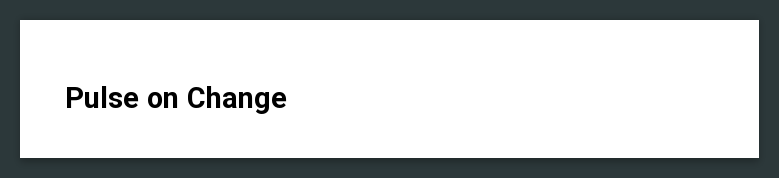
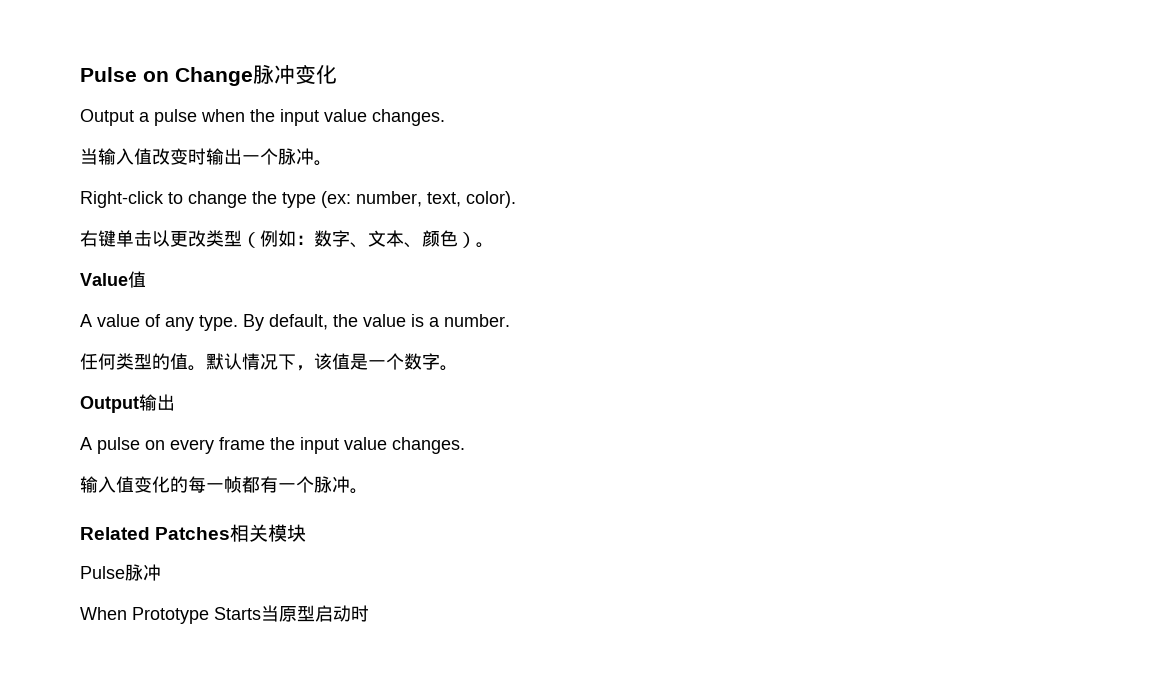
(287, 100) none -> [253,64,337,84] [80,109,445,126] [80,148,332,166] [80,191,516,208] [80,230,494,248] [80,271,146,288] [80,314,510,331] [80,353,458,371] [80,394,175,413] [80,437,465,454] [80,476,368,494] [80,524,307,542] [80,564,161,581] [80,605,369,624] 脉冲变化 // Output a pulse when the input value changes. // 当输入值改变时输出一个脉冲。 // Right-click to change the type (ex: number, text, color). // 右键单击以更改类型（例如：数字、文本、颜色）。 // Value值 // A value of any type. By default, the value is a number. // 任何类型的值。默认情况下，该值是一个数字。 // Output输出 // A pulse on every frame the input value changes. // 输入值变化的每一帧都有一个脉冲。 // Related Patches相关模块 // Pulse脉冲 // When Prototype Starts当原型启动时

